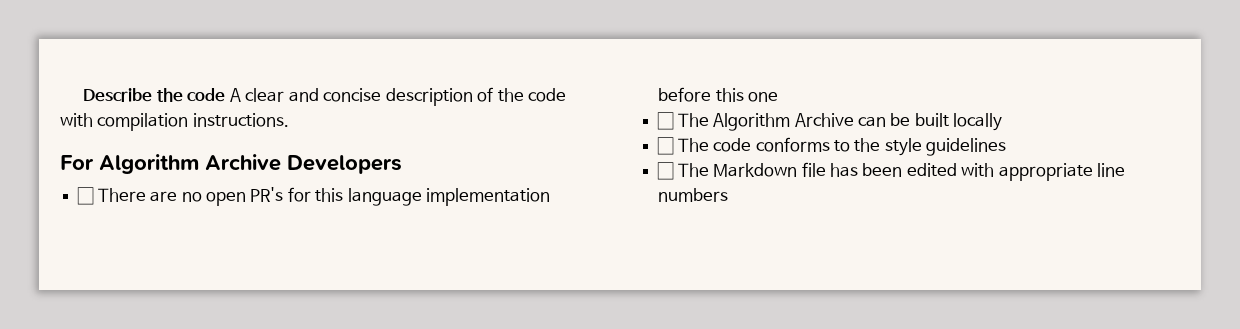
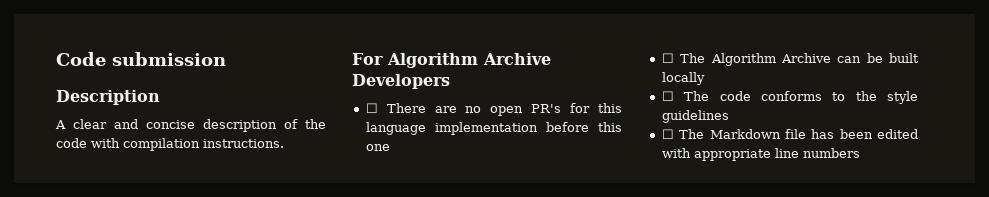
[83,88,226,102] Describe the code -> [56,52,226,66] [56,90,160,105] Code submission // Description //

